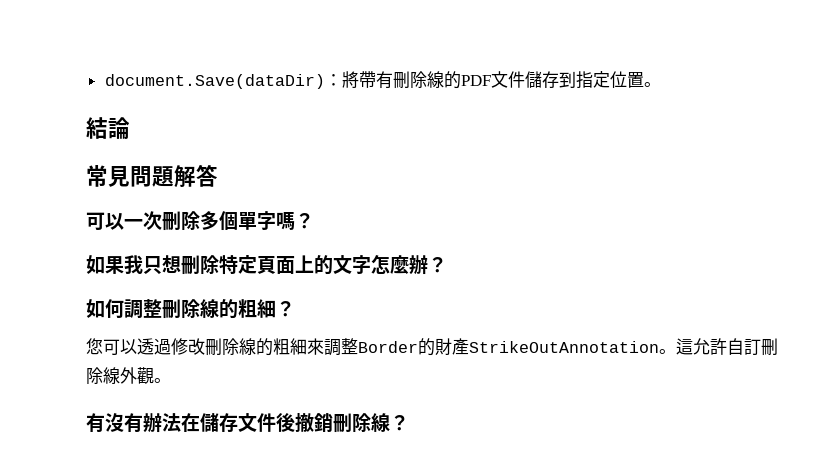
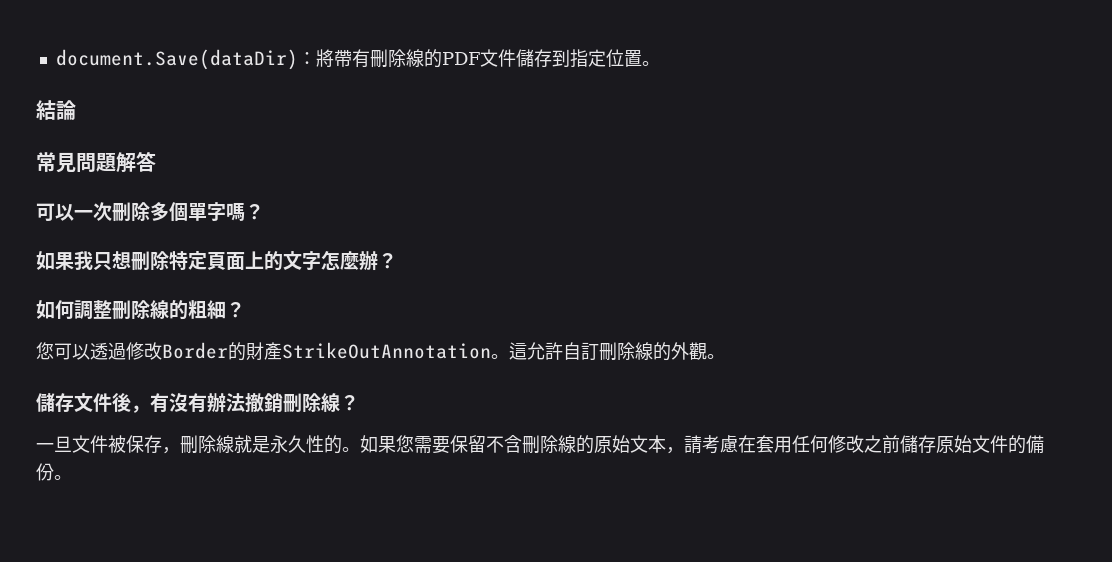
[205,338,358,356] 刪除線的粗細來調整 -> (162, 351) none
(120, 375) none -> [653,342,671,361] 的
[86,413,409,433] 有沒有辦法在儲存文件後撤銷刪除線？ -> [36,393,359,413] [36,435,1044,454] [36,463,72,481] 儲存文件後，有沒有辦法撤銷刪除線？ // 一旦文件被保存，刪除線就是永久性的。如果您需要保留不含刪除線的原始文本，請考慮在套用任何修改之前儲存原始文件的備份。

